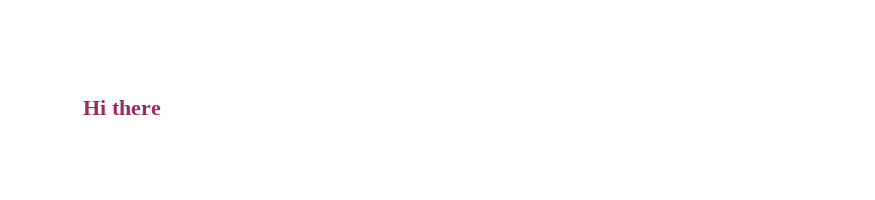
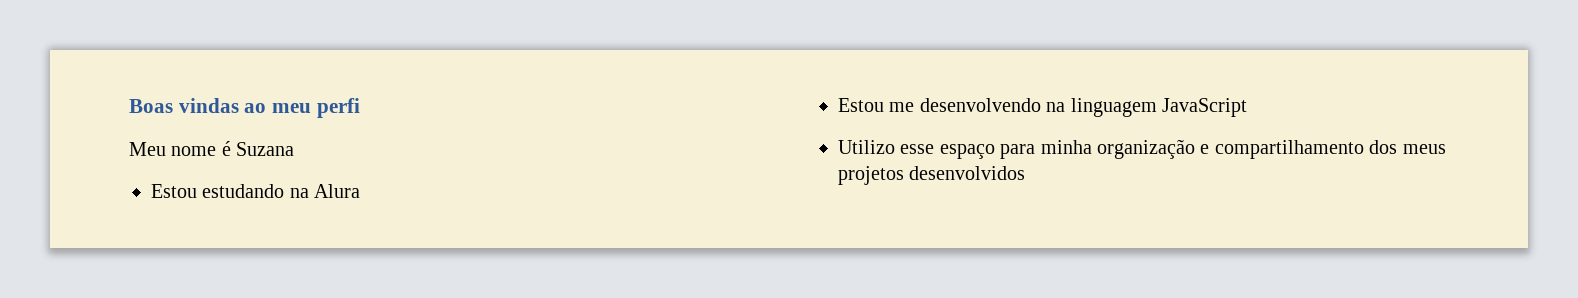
[83,100,161,115] Hi there -> [129,98,360,118] [129,141,295,156] [151,184,361,198] [838,98,1247,117] [838,139,1446,159] [838,166,1026,185] Boas vindas ao meu perfi // Meu nome é Suzana // Estou estudando na Alura // Estou me desenvolvendo na linguagem JavaScript // Utilizo esse espaço para minha organização e compartilhamento dos meus projetos desenvolvidos

